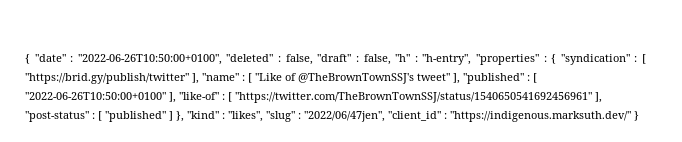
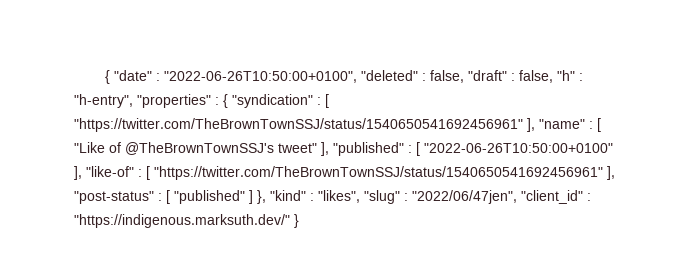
[25,73,189,84] "https://brid.gy/publish/twitter" -> [74,118,523,132] "https://twitter.com/TheBrownTownSSJ/status/1540650541692456961"

